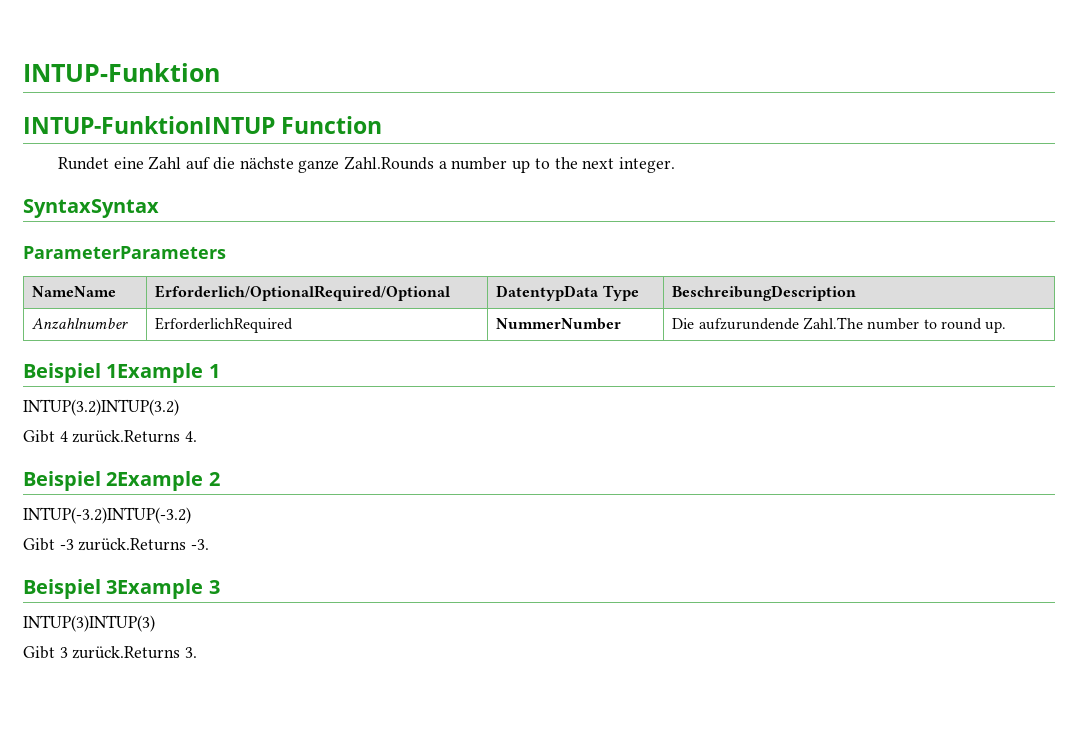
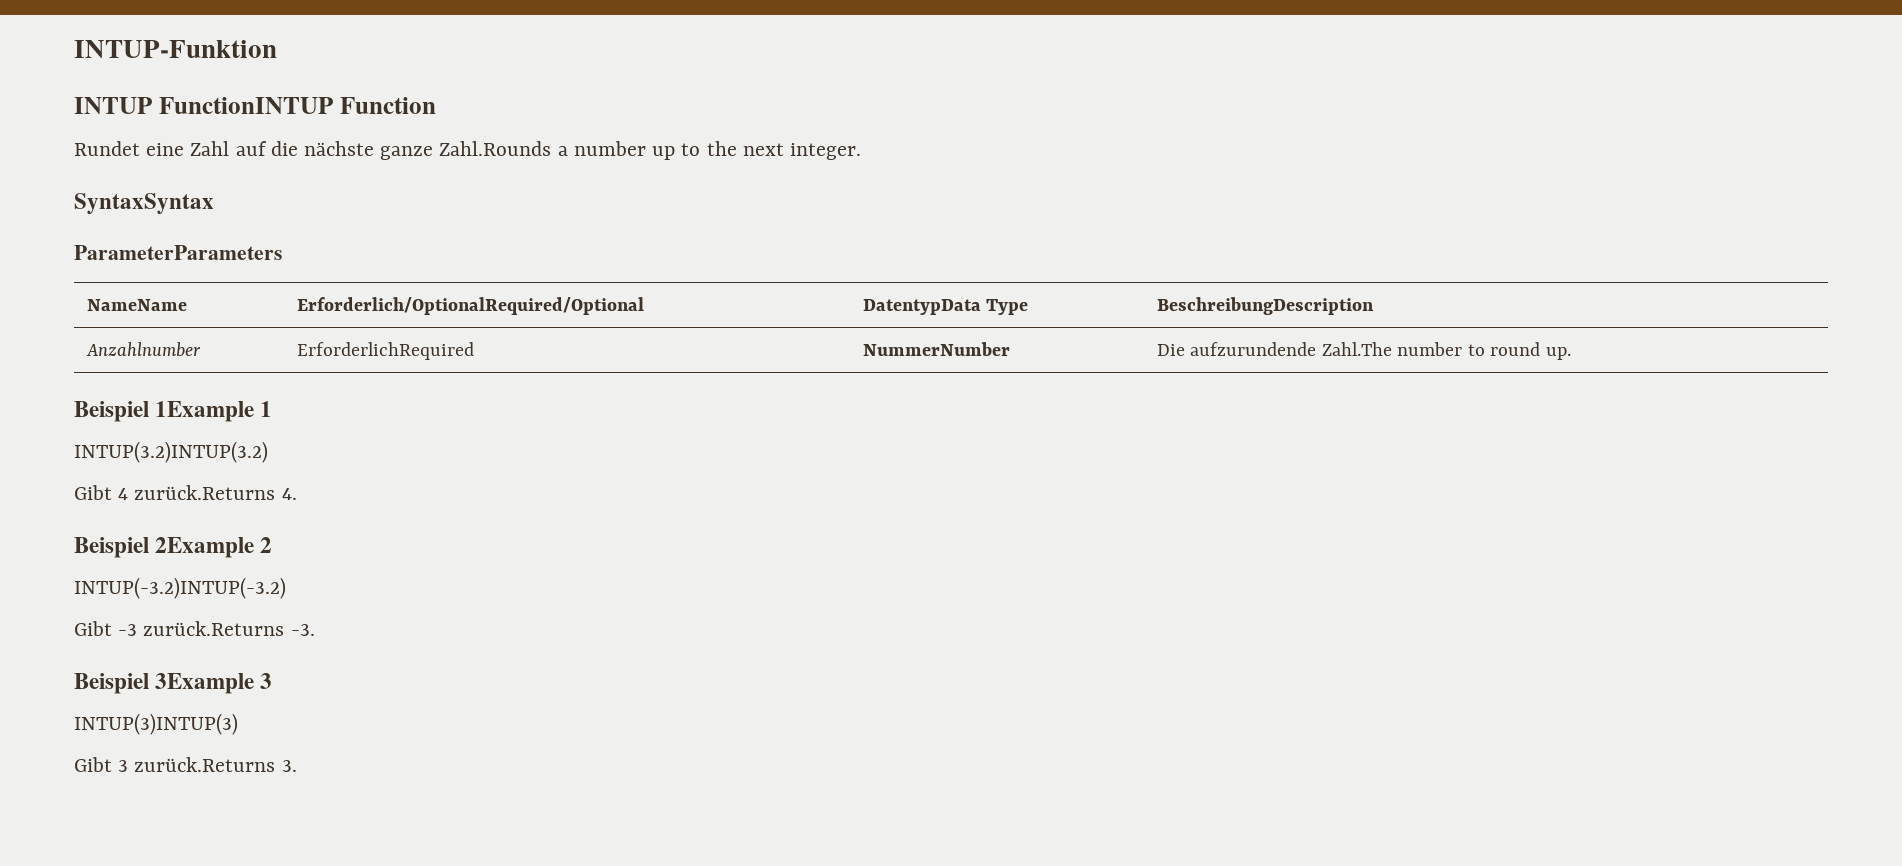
[23,116,275,134] INTUP-FunktionINTUP -> [74,97,333,114] INTUP FunctionINTUP

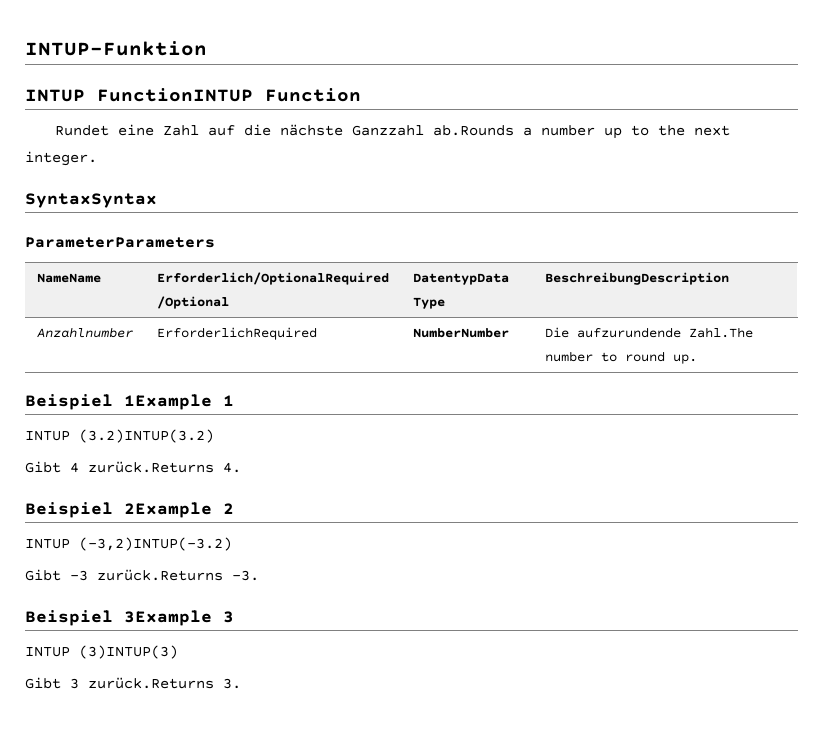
[380,141,552,160] ganze Zahl.Rounds -> [351,125,514,136] Ganzzahl ab.Rounds
[862,342,1010,356] NummerNumber -> [412,328,509,338] NumberNumber
[74,441,268,463] INTUP(3.2)INTUP(3.2) -> [25,429,214,443] INTUP (3.2)INTUP(3.2)
[74,577,286,599] INTUP(-3.2)INTUP(-3.2) -> [25,537,232,551] INTUP (-3,2)INTUP(-3.2)
[74,713,238,735] INTUP(3)INTUP(3) -> [25,645,178,659] INTUP (3)INTUP(3)

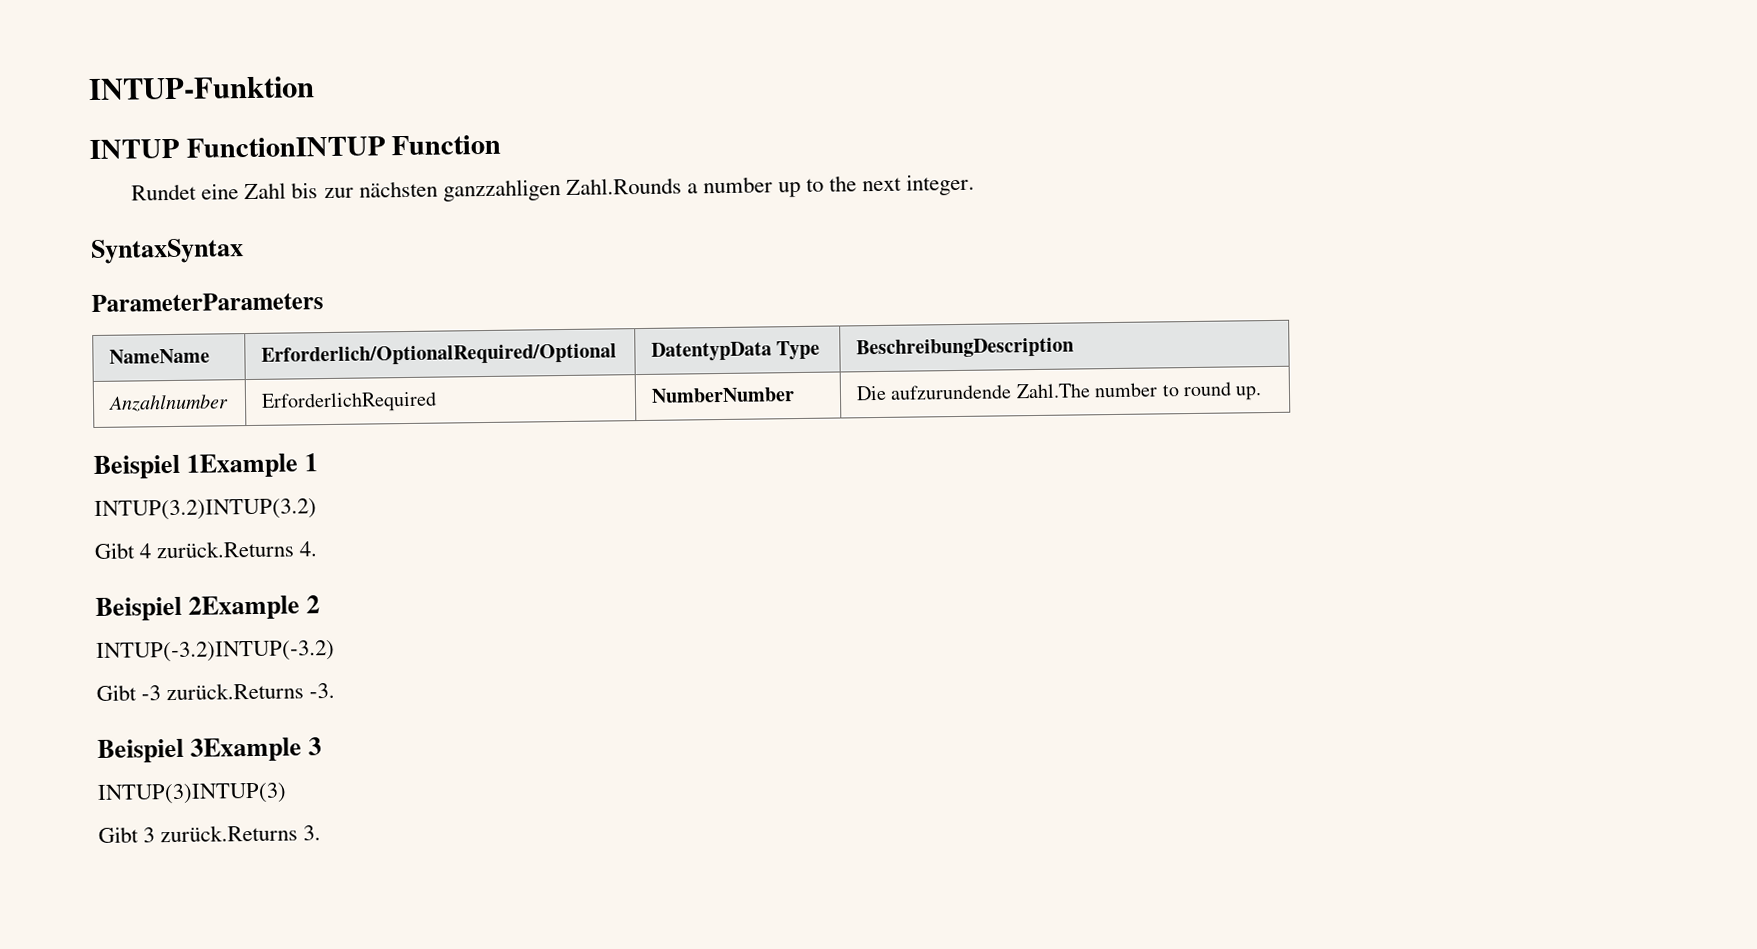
[207,124,514,136] auf die nächste Ganzzahl ab.Rounds -> [291,177,682,202] bis zur nächsten ganzzahligen Zahl.Rounds
[25,429,214,443] INTUP (3.2)INTUP(3.2) -> [94,498,317,521] INTUP(3.2)INTUP(3.2)
[25,537,232,551] INTUP (-3,2)INTUP(-3.2) -> [96,639,335,663] INTUP(-3.2)INTUP(-3.2)
[25,645,178,659] INTUP (3)INTUP(3) -> [97,782,287,805] INTUP(3)INTUP(3)

